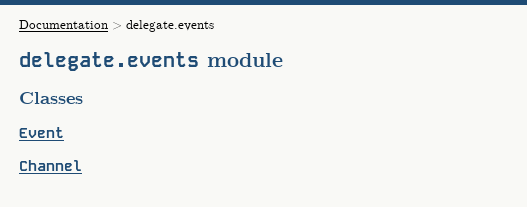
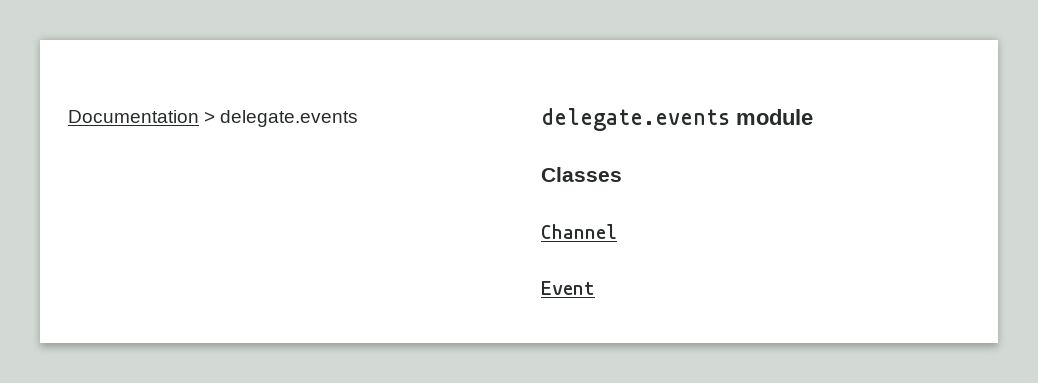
(83, 98) none -> [541,224,617,239] // Channel
[19,160,82,171] // Channel -> (595, 288) none

